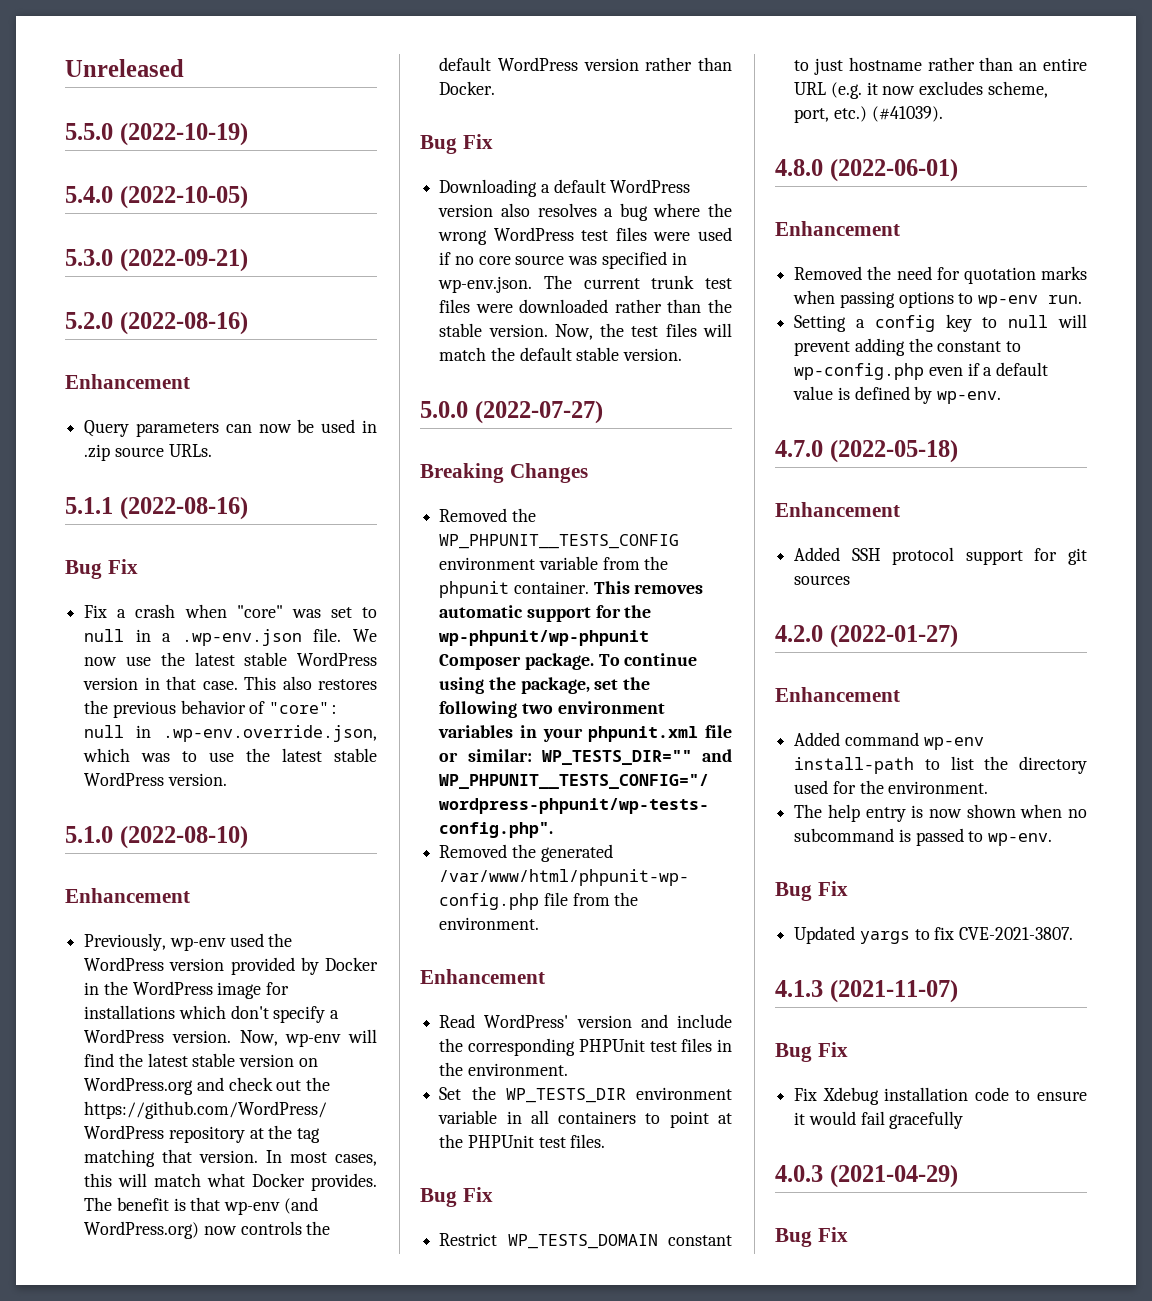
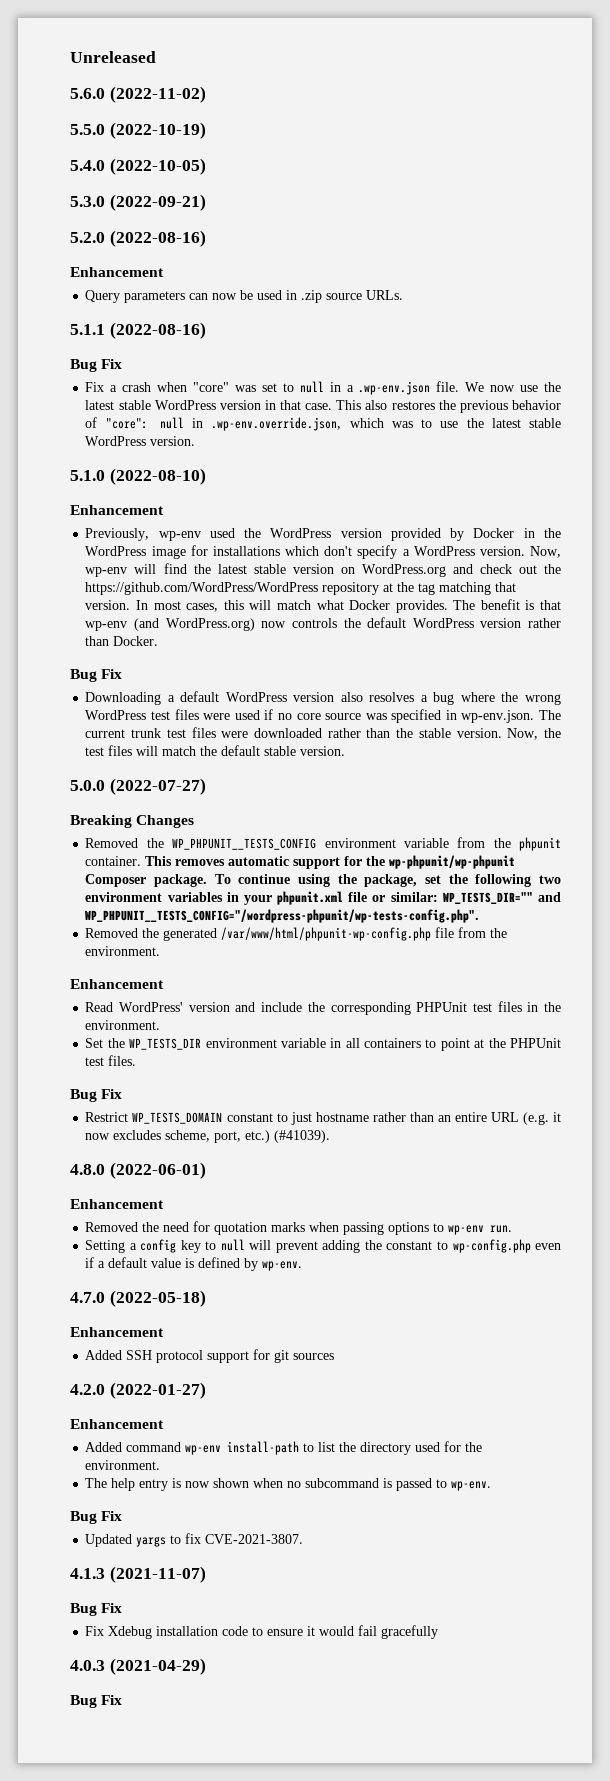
(184, 68) none -> [70,86,206,103] // 5.6.0 (2022-11-02)

